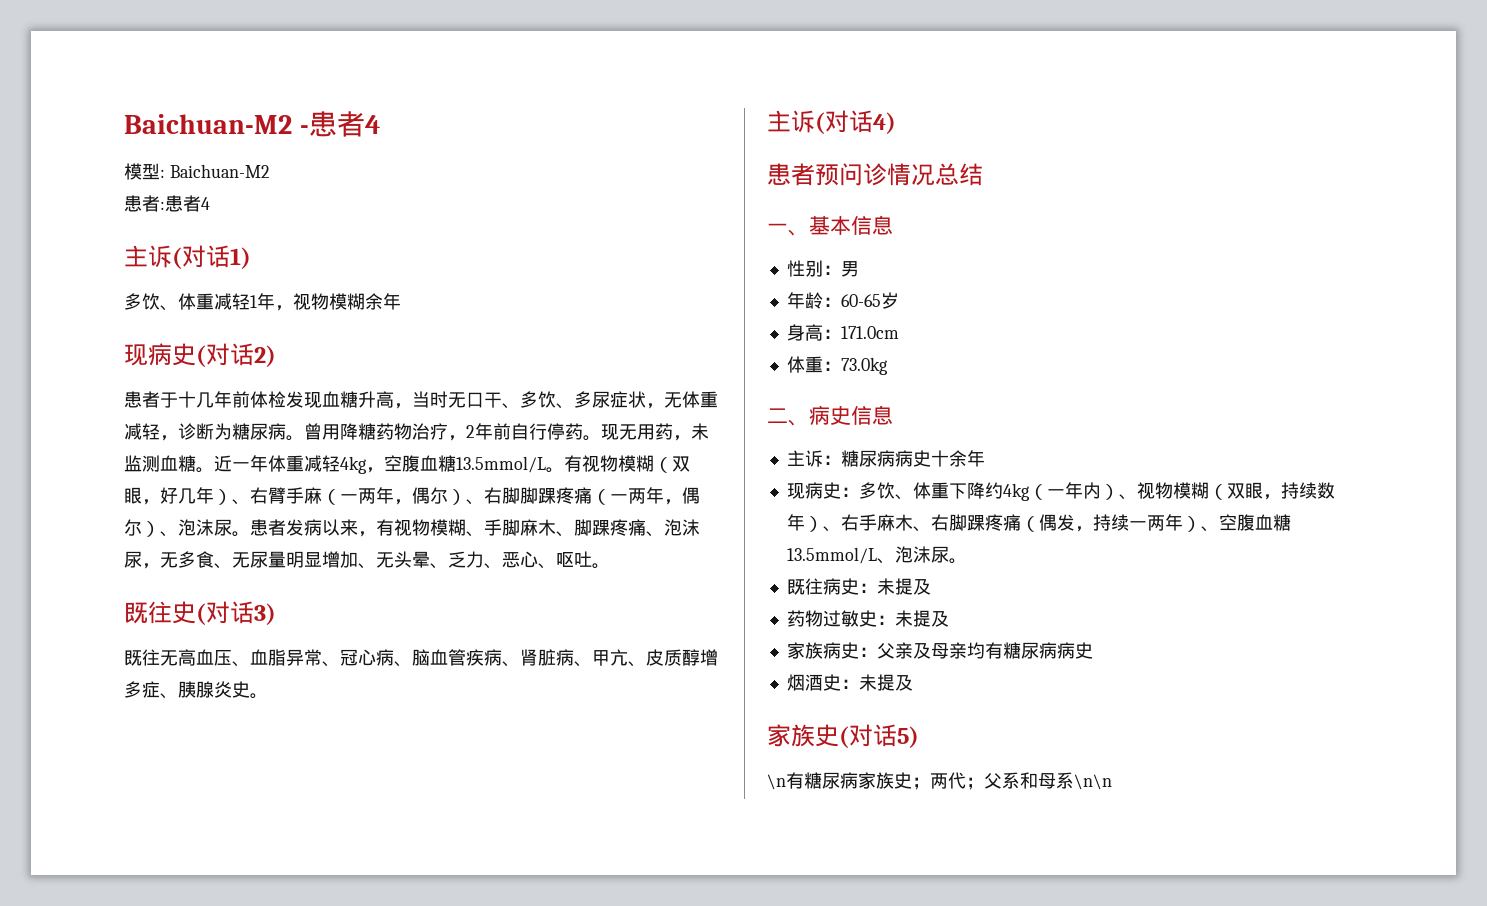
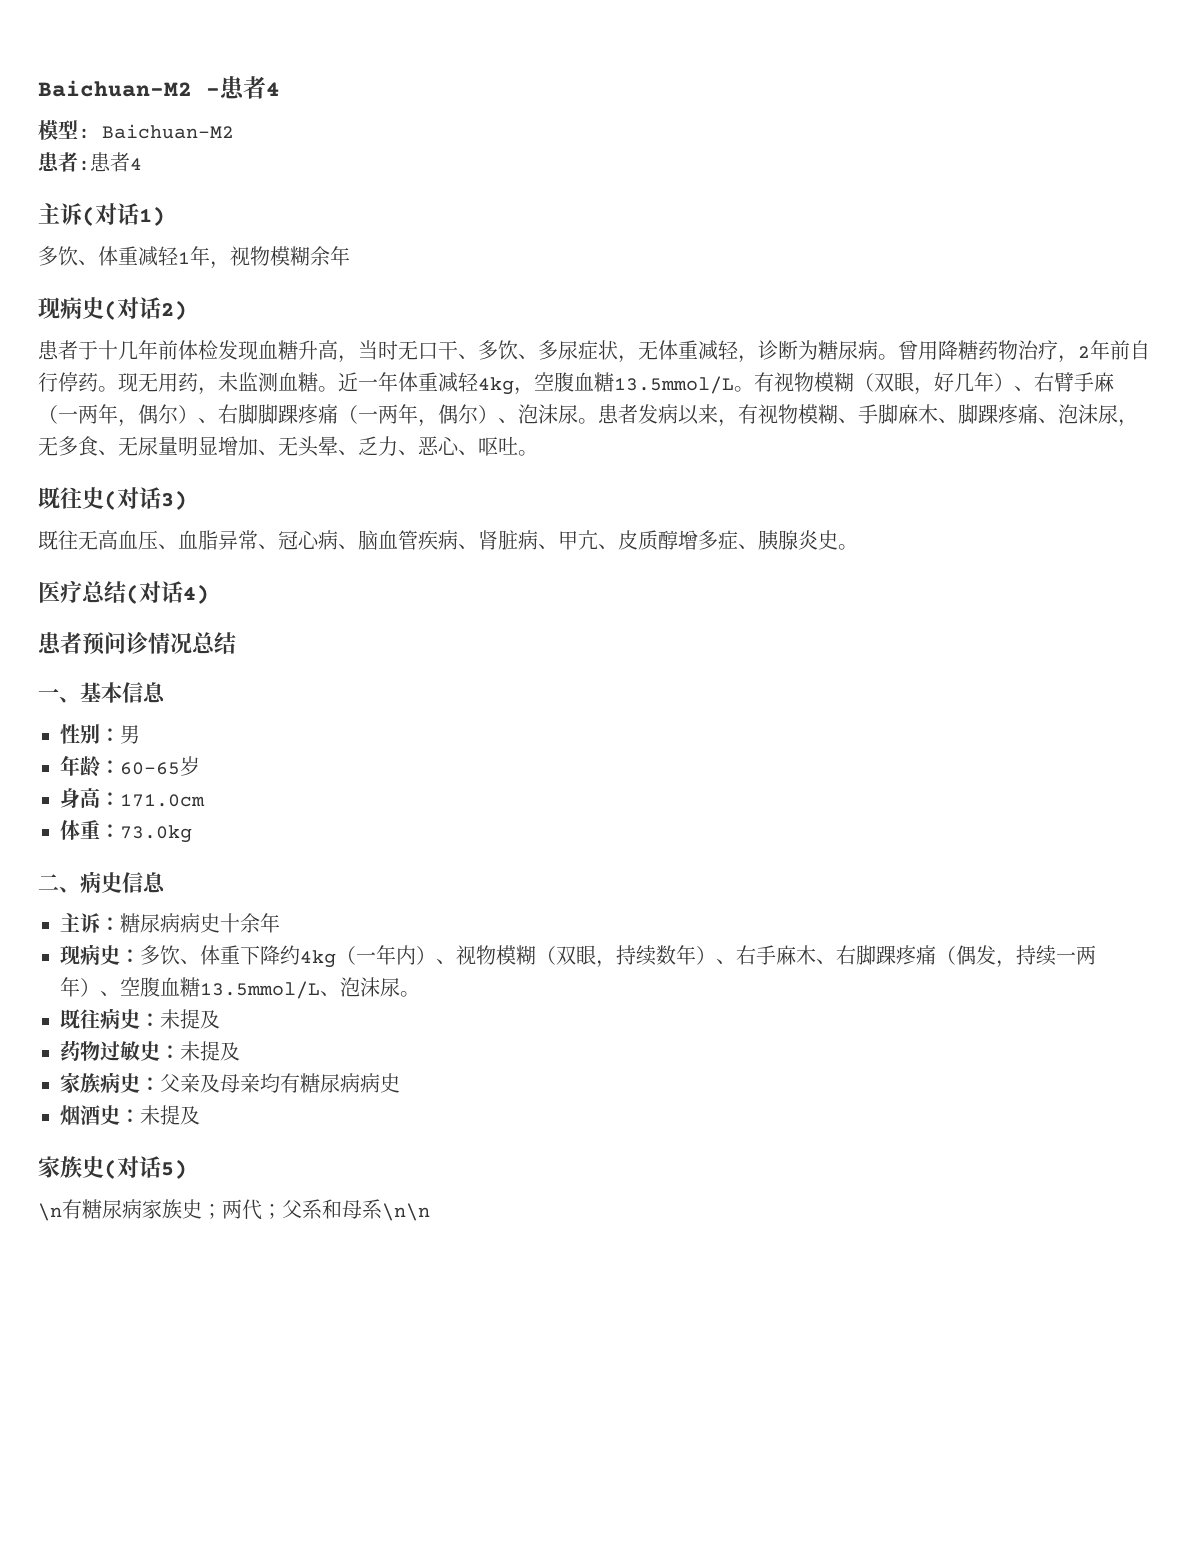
[767,110,815,133] 主诉 -> [38,581,126,603] 医疗总结

